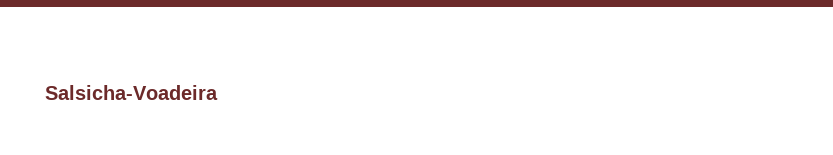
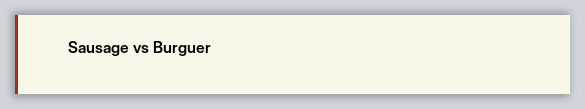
[45,85,218,100] Salsicha-Voadeira -> [68,41,212,56] Sausage vs Burguer

